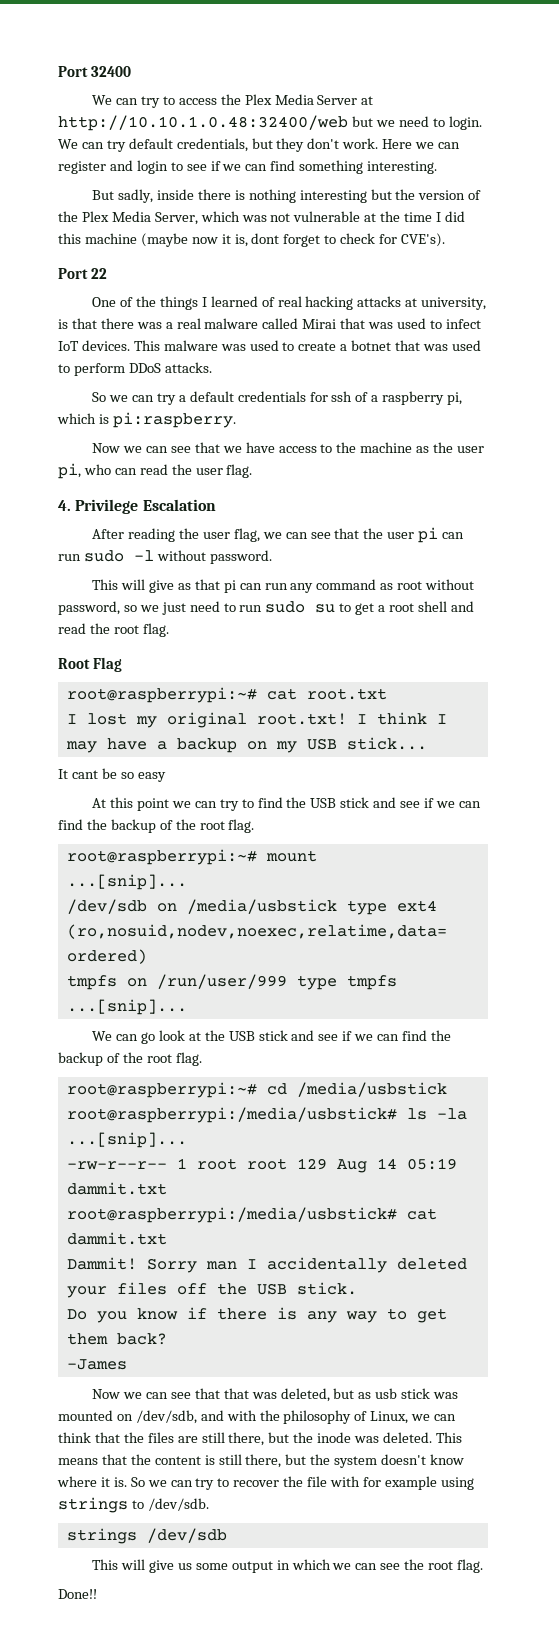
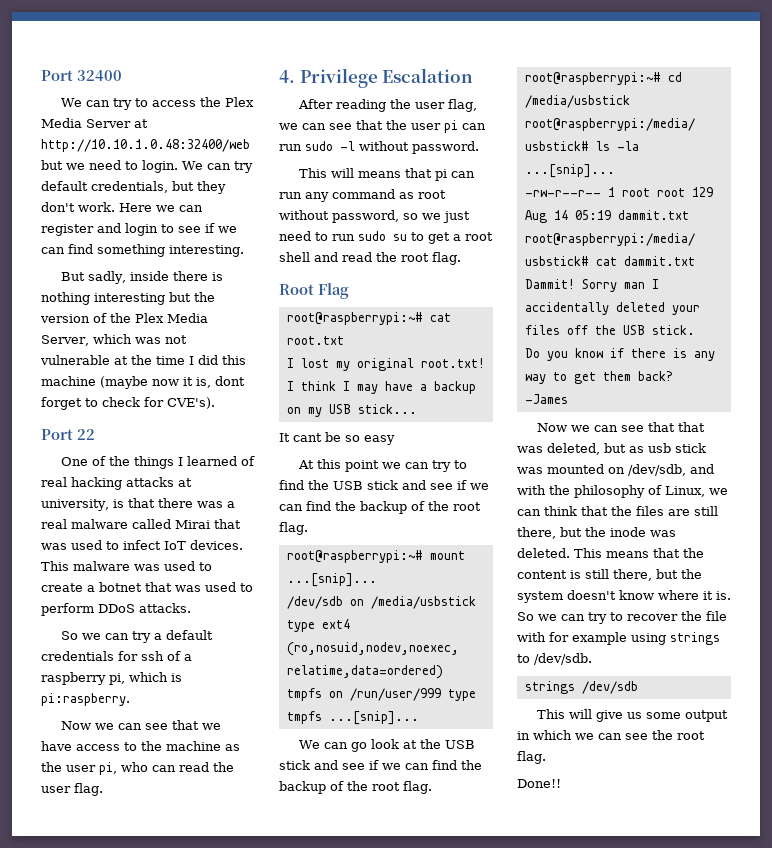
[148,580,191,593] give as -> [358,171,402,178] means

